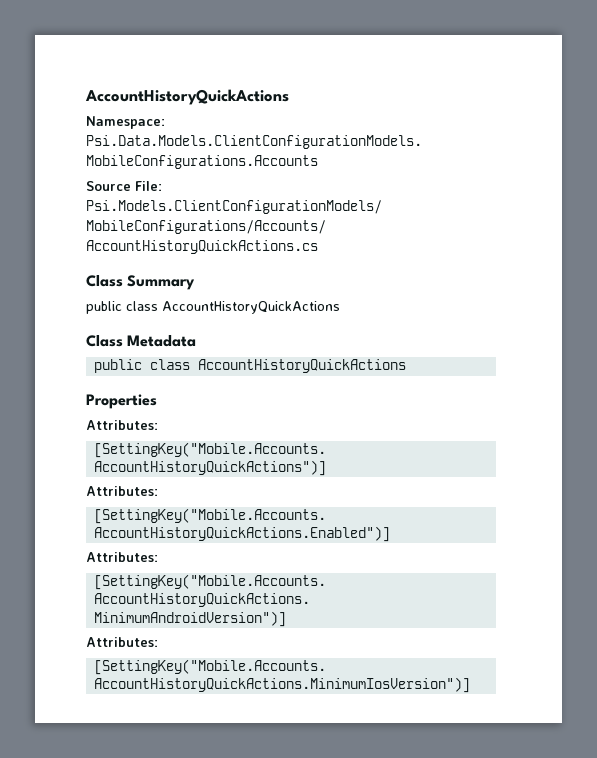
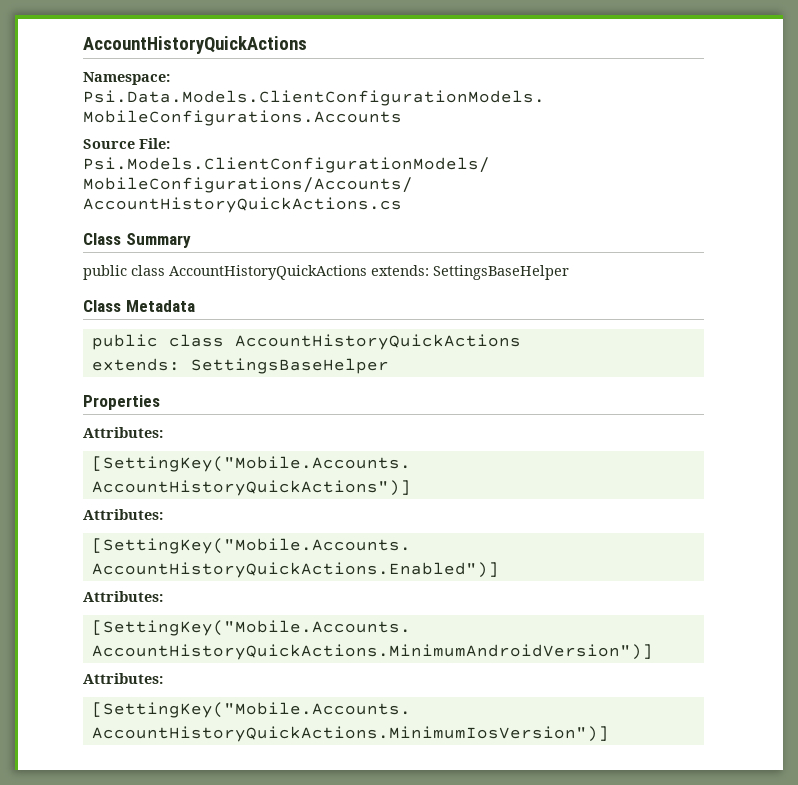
(340, 307) none -> [371,265,569,280] extends: SettingsBaseHelper
(407, 366) none -> [91,358,389,374] // extends: SettingsBaseHelper

